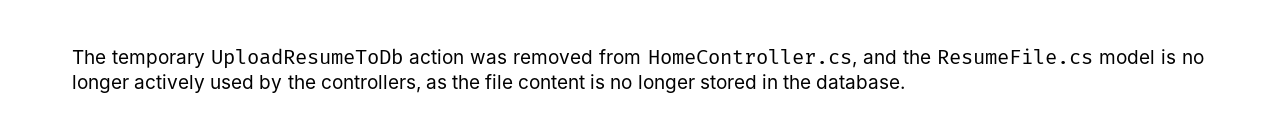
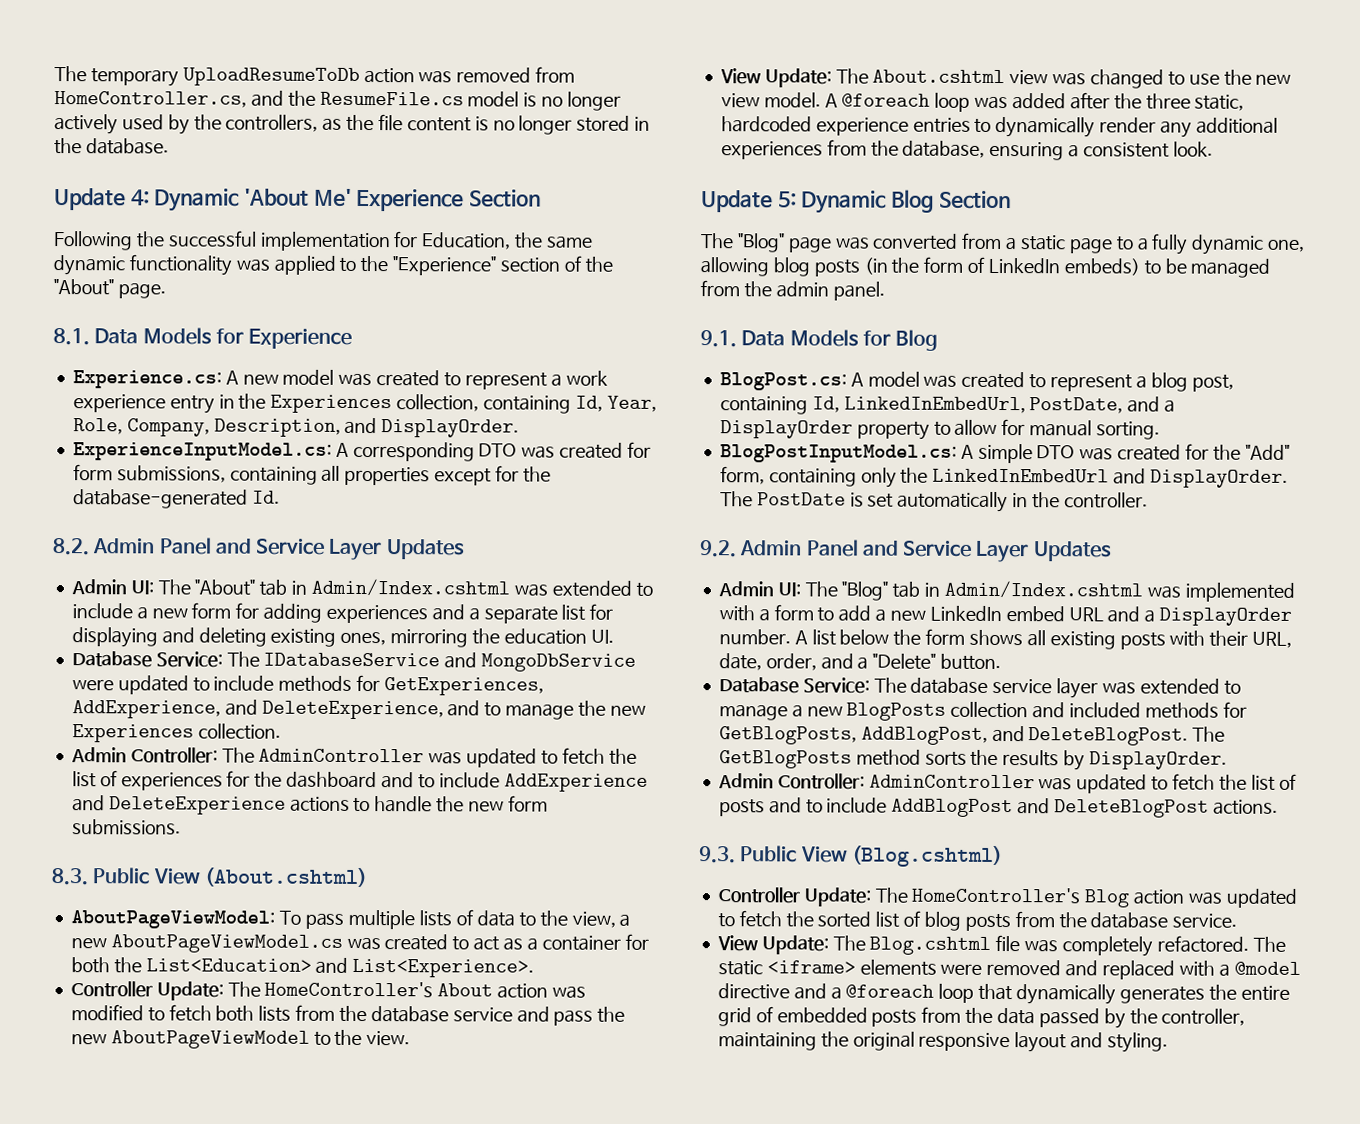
(906, 82) none -> [54,188,541,212] [53,230,594,252] [53,254,613,276] [53,279,166,299] [53,327,353,349] [72,369,608,390] [72,393,657,414] [72,417,520,438] [72,441,651,462] [72,464,551,486] [72,489,280,509] [53,537,465,561] [70,578,653,597] [71,602,614,624] [71,627,614,648] [71,651,637,672] [71,674,544,696] [71,699,646,720] [71,723,281,743] [70,747,637,768] [71,770,648,792] [71,795,548,815] [71,819,181,835] [51,867,368,888] [70,909,631,930] [70,933,649,953] [70,957,535,978] [70,981,586,1001] [70,1004,626,1026] [70,1029,411,1049] [719,68,1292,89] [720,92,1245,112] [720,116,1278,138] [720,139,1213,161] [701,189,1011,214] [700,232,1306,255] [700,256,1271,278] [700,280,885,301] [700,329,939,351] [719,371,1234,392] [719,396,1176,415] [719,419,1160,440] [719,443,1290,464] [719,466,1288,488] [719,491,1148,513] [700,539,1112,563] [717,580,1295,602] [718,604,1293,626] [718,628,1293,650] [718,653,1002,671] [718,677,1241,699] [718,701,1247,721] [718,725,1226,746] [718,749,1227,771] [717,773,1297,794] [718,797,1278,818] [699,845,1003,868] [717,887,1297,908] [717,910,1238,932] [716,934,1286,957] [717,959,1301,980] [717,983,1290,1005] [717,1006,1246,1029] [717,1031,1168,1053] // Update 4: Dynamic 'About Me' Experience Section // Following the successful implementation for Education, the same dynamic functionality was applied to the "Experience" section of the "About" page. // 8.1. Data Models for Experience // Experience.cs: A new model was created to represent a work experience entry in the Experiences collection, containing Id, Year, Role, Company, Description, and DisplayOrder. // ExperienceInputModel.cs: A corresponding DTO was created for form submissions, containing all properties except for the database-generated Id. // 8.2. Admin Panel and Service Layer Updates // Admin UI: The "About" tab in Admin/Index.cshtml was extended to include a new form for adding experiences and a separate list for displaying and deleting existing ones, mirroring the education UI. // Database Service: The IDatabaseService and MongoDbService were updated to include methods for GetExperiences, AddExperience, and DeleteExperience, and to manage the new Experiences collection. // Admin Controller: The AdminController was updated to fetch the list of experiences for the dashboard and to include AddExperience and DeleteExperience actions to handle the new form submissions. // 8.3. Public View (About.cshtml) // AboutPageViewModel: To pass multiple lists of data to the view, a new AboutPageViewModel.cs was created to act as a container for both the List<Education> and List<Experience>. // Controller Update: The HomeController's About action was modified to fetch both lists from the database service and pass the new AboutPageViewModel to the view. // View Update: The About.cshtml view was changed to use the new view model. A @foreach loop was added after the three static, hardcoded experience entries to dynamically render any additional experiences from the database, ensuring a consistent look. // Update 5: Dynamic Blog Section // The "Blog" page was converted from a static page to a fully dynamic one, allowing blog posts (in the form of LinkedIn embeds) to be managed from the admin panel. // 9.1. Data Models for Blog // BlogPost.cs: A model was created to represent a blog post, containing Id, LinkedInEmbedUrl, PostDate, and a DisplayOrder property to allow for manual sorting. // BlogPostInputModel.cs: A simple DTO was created for the "Add" form, containing only the LinkedInEmbedUrl and DisplayOrder. The PostDate is set automatically in the controller. // 9.2. Admin Panel and Service Layer Updates // Admin UI: The "Blog" tab in Admin/Index.cshtml was implemented with a form to add a new LinkedIn embed URL and a DisplayOrder number. A list below the form shows all existing posts with their URL, date, order, and a "Delete" button. // Database Service: The database service layer was extended to manage a new BlogPosts collection and included methods for GetBlogPosts, AddBlogPost, and DeleteBlogPost. The GetBlogPosts method sorts the results by DisplayOrder. // Admin Controller: AdminController was updated to fetch the list of posts and to include AddBlogPost and DeleteBlogPost actions. // 9.3. Public View (Blog.cshtml) // Controller Update: The HomeController's Blog action was updated to fetch the sorted list of blog posts from the database service. // View Update: The Blog.cshtml file was completely refactored. The static <iframe> elements were removed and replaced with a @model directive and a @foreach loop that dynamically generates the entire grid of embedded posts from the data passed by the controller, maintaining the original responsive layout and styling.

